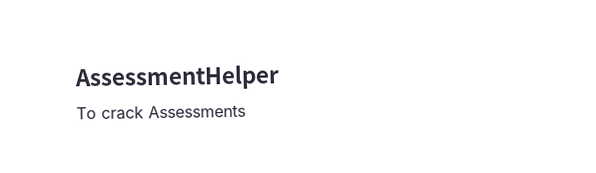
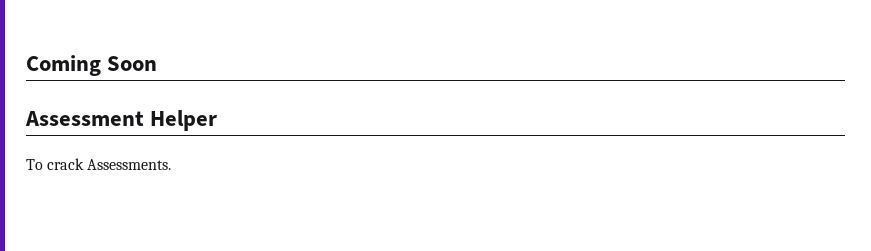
[74,64,280,92] AssessmentHelper -> [26,55,158,76] [25,110,218,131] Coming Soon // Assessment Helper
[148,104,246,119] Assessments -> [87,159,172,170] Assessments.

